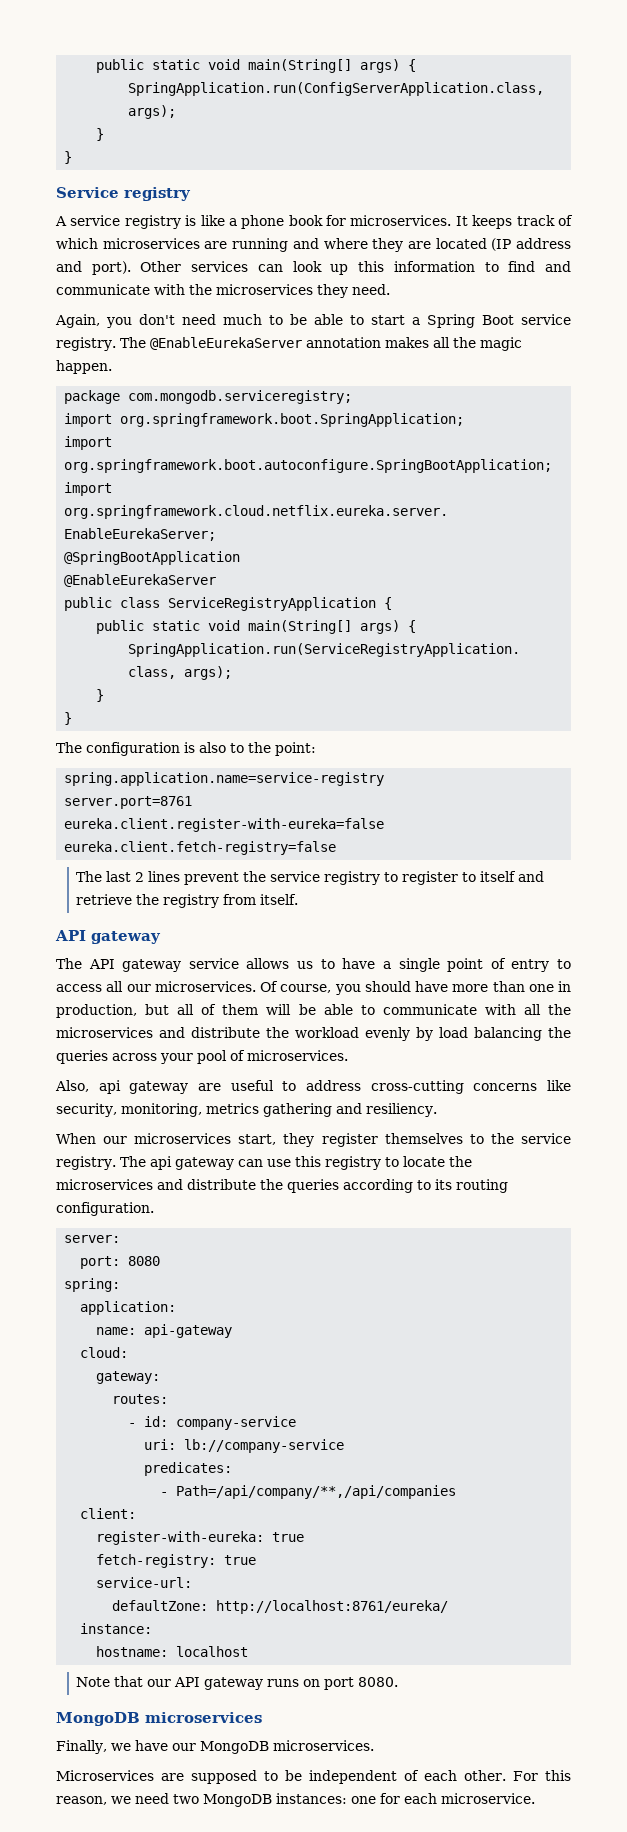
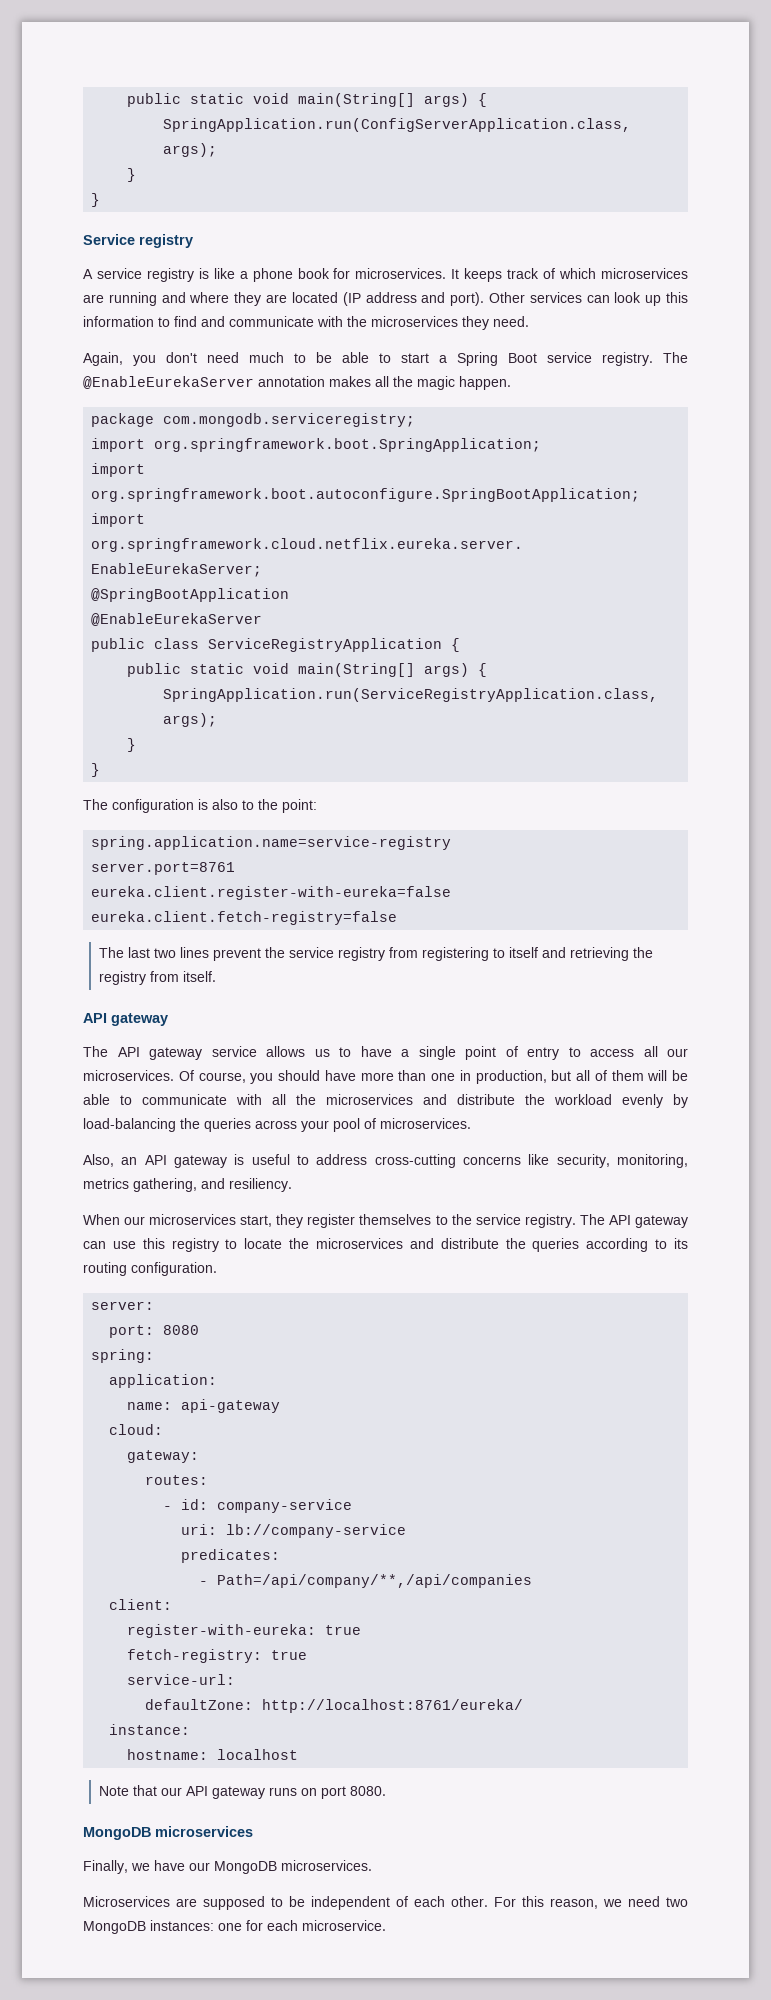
[135,872,145,882] 2 -> [154,948,177,958] two
[384,871,459,885] to register -> [389,947,490,961] from registering
[76,894,133,905] retrieve -> [570,947,630,961] retrieving
[439,1027,542,1041] load balancing -> [83,1118,176,1132] load-balancing
[98,1080,221,1094] api gateway are -> [121,1154,245,1168] an API gateway is
[262,1103,332,1117] gathering -> [133,1178,197,1192] gathering,
[149,1156,172,1170] api -> [608,1215,631,1225] API

